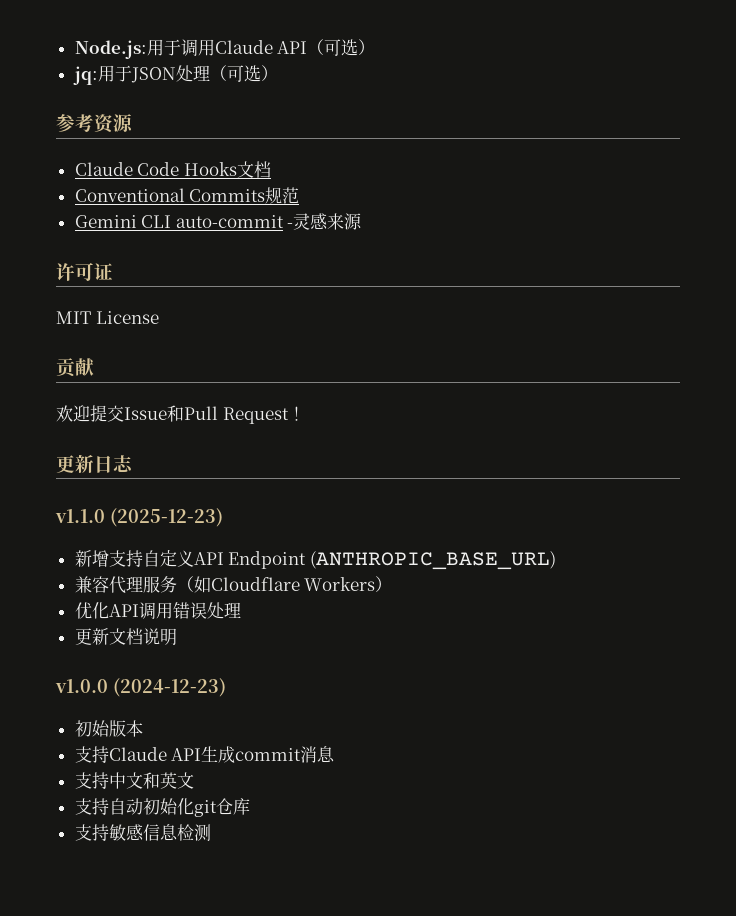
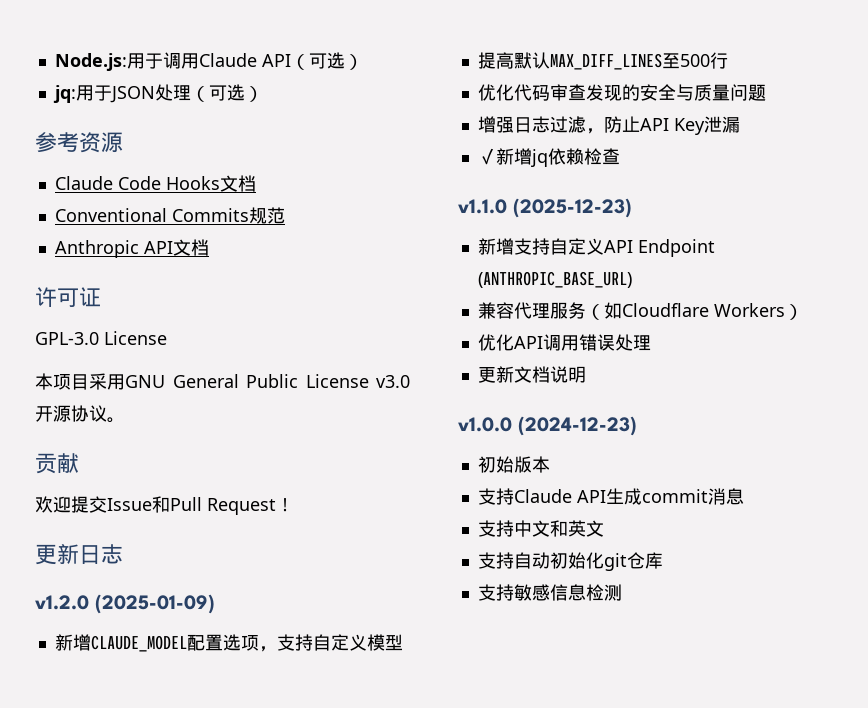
[74,213,363,230] Gemini CLI auto-commit -灵感来源 -> [54,239,209,258] Anthropic API文档
[56,311,159,324] MIT License -> [35,331,167,345] [35,373,410,390] [35,405,125,423] GPL-3.0 License // 本项目采用GNU General Public License v3.0开源协议。
(133, 463) none -> [35,594,215,614] [54,634,403,652] [477,52,728,70] [477,84,766,101] [477,116,740,135] [477,148,620,167] // v1.2.0 (2025-01-09) // 新增CLAUDE_MODEL配置选项，支持自定义模型 // 提高默认MAX_DIFF_LINES至500行 // 优化代码审查发现的安全与质量问题 // 增强日志过滤，防止API Key泄漏 // ✓新增jq依赖检查

